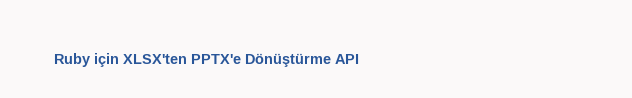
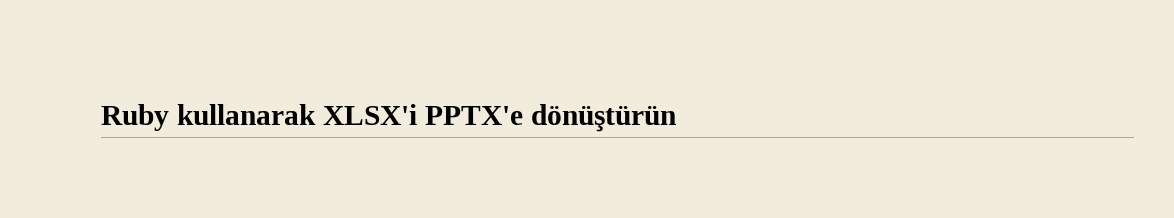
[94,53,359,67] için XLSX'ten PPTX'e Dönüştürme API -> [176,104,676,132] kullanarak XLSX'i PPTX'e dönüştürün

